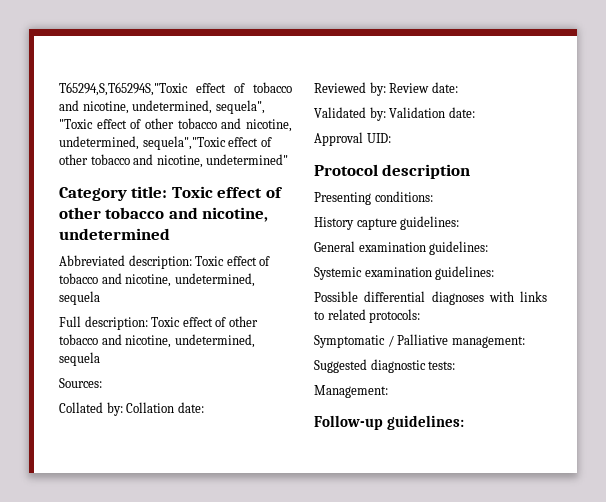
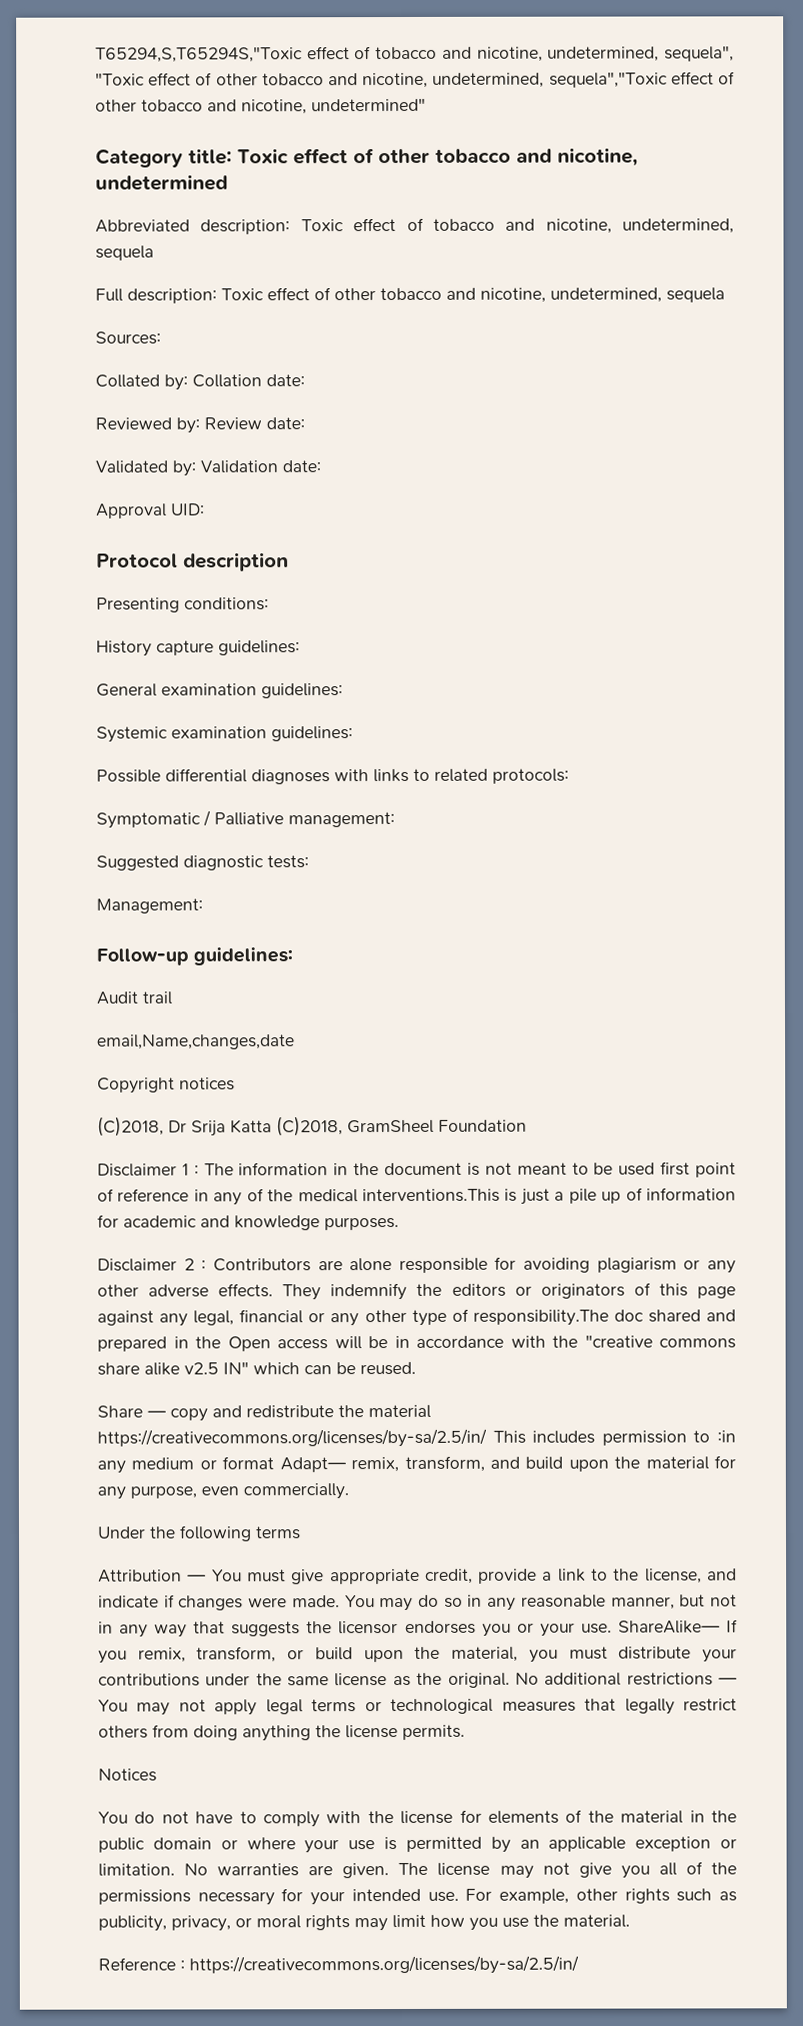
(465, 422) none -> [96,991,172,1005] [97,1034,295,1050] [97,1077,235,1094] [97,1116,527,1137] [97,1161,737,1178] [97,1187,737,1206] [97,1214,399,1231] [97,1256,736,1274] [97,1282,736,1301] [97,1308,737,1327] [97,1334,736,1352] [97,1361,416,1376] [97,1404,431,1422] [97,1428,737,1448] [97,1455,736,1474] [97,1483,349,1500] [97,1525,301,1542] [98,1568,737,1585] [98,1594,737,1612] [98,1619,739,1638] [98,1646,738,1664] [98,1672,739,1688] [98,1698,737,1716] [98,1724,465,1742] [98,1768,157,1782] [98,1809,737,1828] [98,1836,737,1854] [98,1861,738,1879] [98,1888,738,1906] [98,1914,630,1932] [98,1955,579,1975] // Audit trail // email,Name,changes,date // Copyright notices // (C)2018, Dr Srija Katta (C)2018, GramSheel Foundation // Disclaimer 1 : The information in the document is not meant to be used first point of reference in any of the medical interventions.This is just a pile up of information for academic and knowledge purposes. // Disclaimer 2 : Contributors are alone responsible for avoiding plagiarism or any other adverse effects. They indemnify the editors or originators of this page against any legal, financial or any other type of responsibility.The doc shared and prepared in the Open access will be in accordance with the "creative commons share alike v2.5 IN" which can be reused. // Share — copy and redistribute the material https://creativecommons.org/licenses/by-sa/2.5/in/ This includes permission to :in any medium or format Adapt— remix, transform, and build upon the material for any purpose, even commercially. // Under the following terms // Attribution — You must give appropriate credit, provide a link to the license, and indicate if changes were made. You may do so in any reasonable manner, but not in any way that suggests the licensor endorses you or your use. ShareAlike— If you remix, transform, or build upon the material, you must distribute your contributions under the same license as the original. No additional restrictions — You may not apply legal terms or technological measures that legally restrict others from doing anything the license permits. // Notices // You do not have to comply with the license for elements of the material in the public domain or where your use is permitted by an applicable exception or limitation. No warranties are given. The license may not give you all of the permissions necessary for your intended use. For example, other rights such as publicity, privacy, or moral rights may limit how you use the material. // Reference : https://creativecommons.org/licenses/by-sa/2.5/in/

